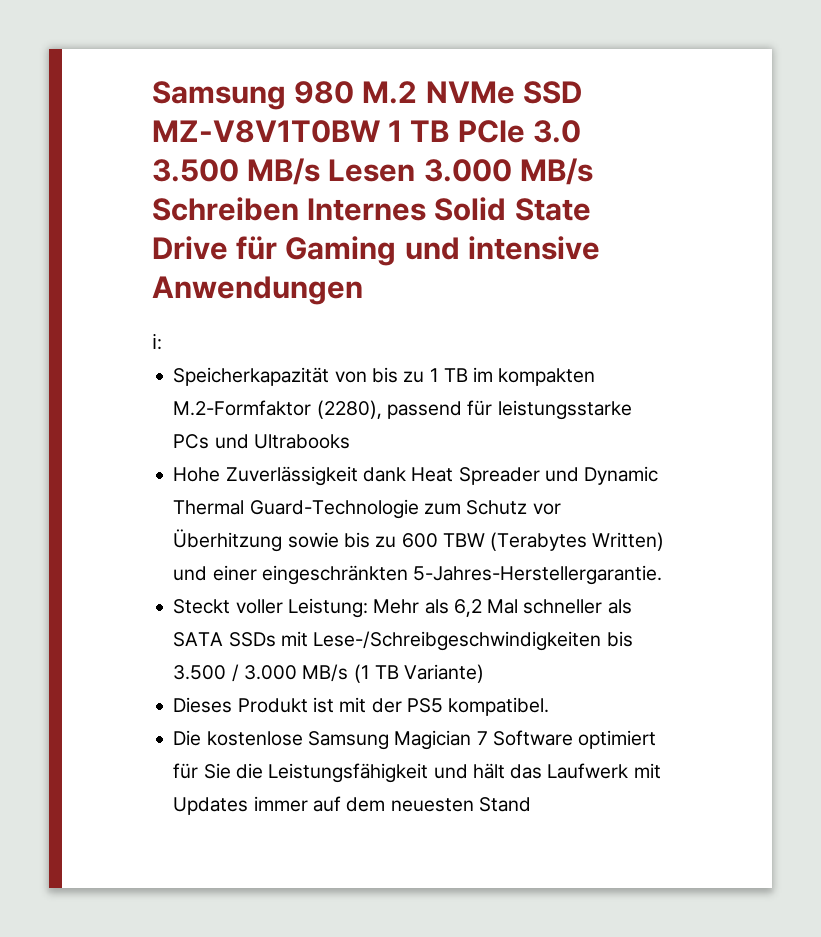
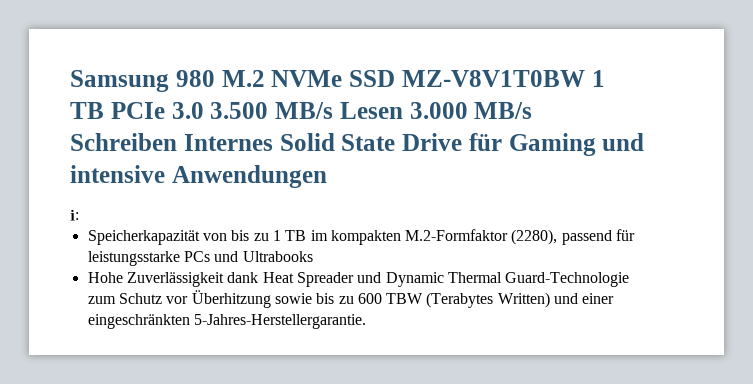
[173,598,632,618] [173,631,633,651] [173,664,485,683] [173,697,550,716] [173,730,657,750] [173,763,661,783] [173,796,531,815] // Steckt voller Leistung: Mehr als 6,2 Mal schneller als SATA SSDs mit Lese-/Schreibgeschwindigkeiten bis 3.500 / 3.000 MB/s (1 TB Variante) // Dieses Produkt ist mit der PS5 kompatibel. // Die kostenlose Samsung Magician 7 Software optimiert für Sie die Leistungsfähigkeit und hält das Laufwerk mit Updates immer auf dem neuesten Stand -> (366, 321) none

